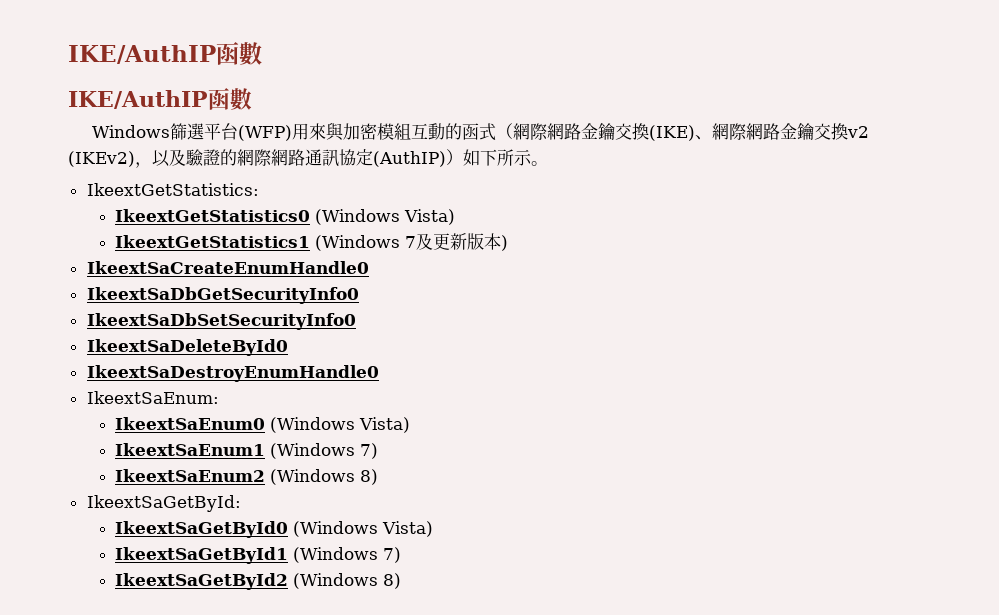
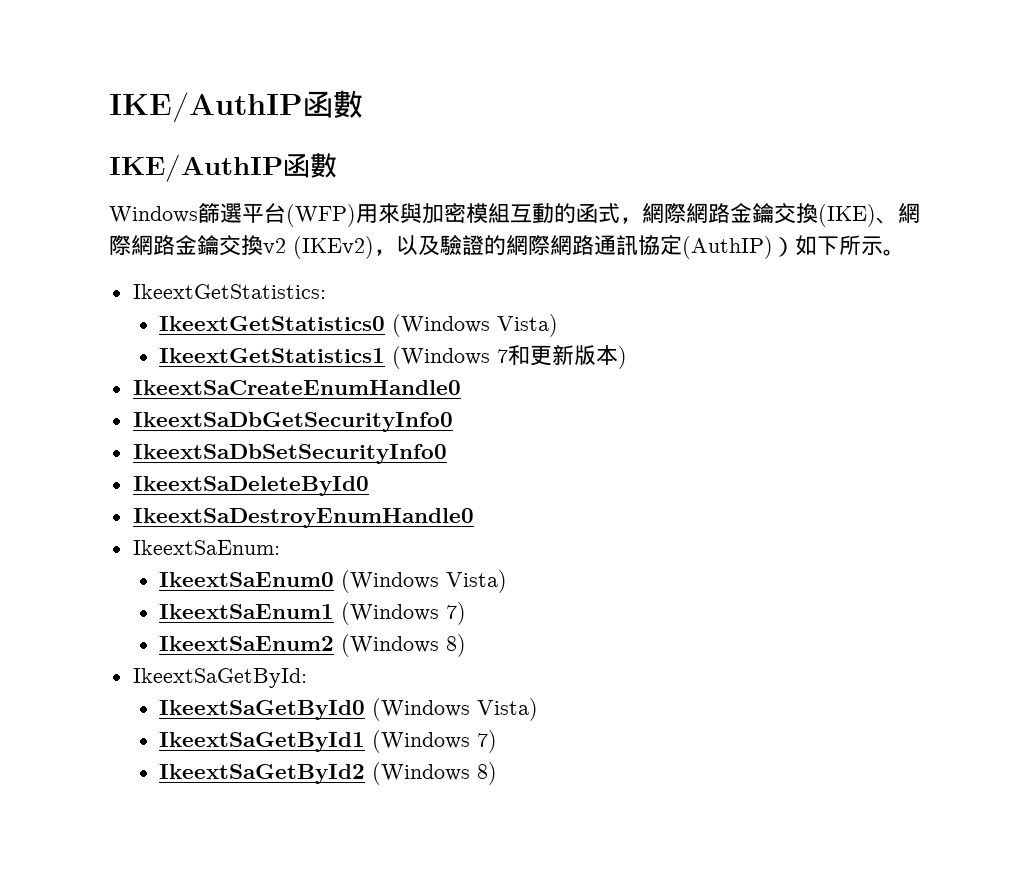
[495,123,513,139] （ -> [620,217,642,224] ，
[415,233,433,250] 及 -> [508,345,531,365] 和

